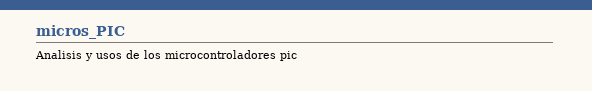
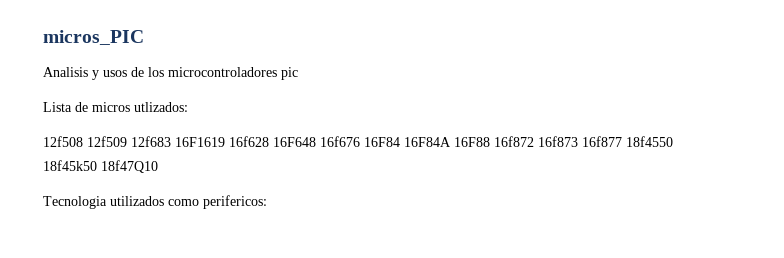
(297, 56) none -> [43,102,188,112] [43,136,673,147] [43,160,158,173] [43,195,267,209] // Lista de micros utlizados: // 12f508 12f509 12f683 16F1619 16f628 16F648 16f676 16F84 16F84A 16F88 16f872 16f873 16f877 18f4550 18f45k50 18f47Q10 // Tecnologia utilizados como perifericos:

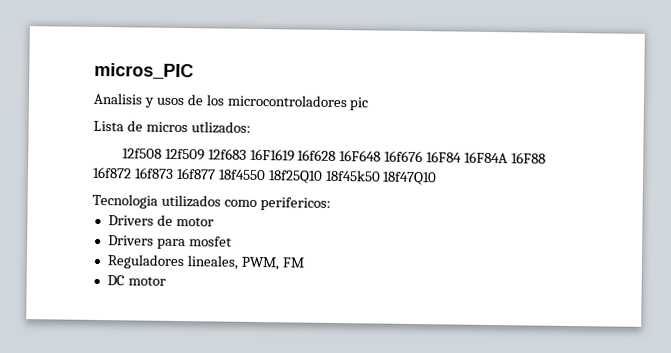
(673, 141) none -> [267,170,323,184] 18f25Q10
(267, 202) none -> [107,214,214,227] [107,235,232,250] [106,254,304,271] [106,275,166,286] // Drivers de motor // Drivers para mosfet // Reguladores lineales, PWM, FM // DC motor

